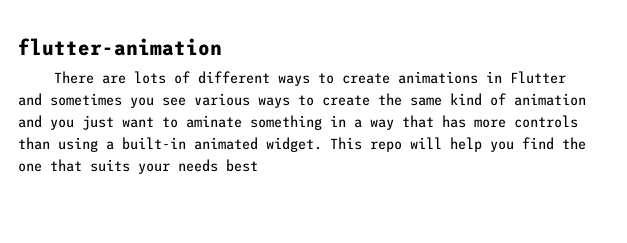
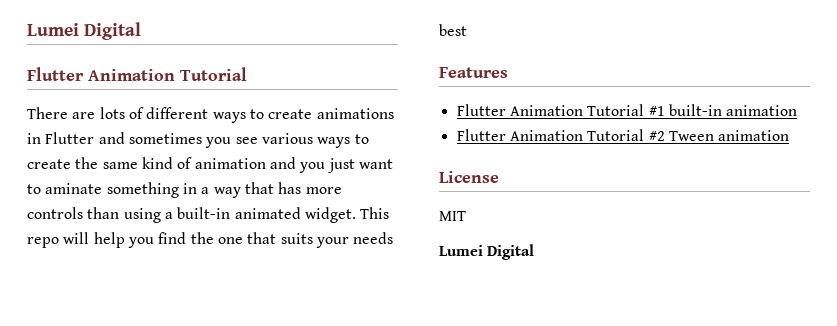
[18,38,222,56] flutter-animation -> [27,22,141,40] [27,67,247,81] Lumei Digital // Flutter Animation Tutorial
(258, 165) none -> [439,67,508,78] [456,104,798,116] [456,129,790,141] [439,171,499,183] [439,211,466,221] [439,244,535,260] // Features // Flutter Animation Tutorial #1 built-in animation // Flutter Animation Tutorial #2 Tween animation // License // MIT // Lumei Digital

